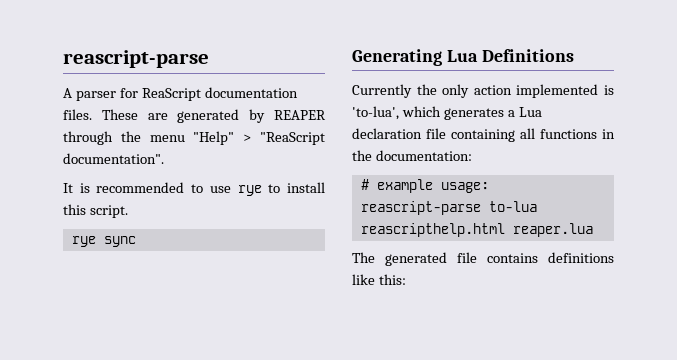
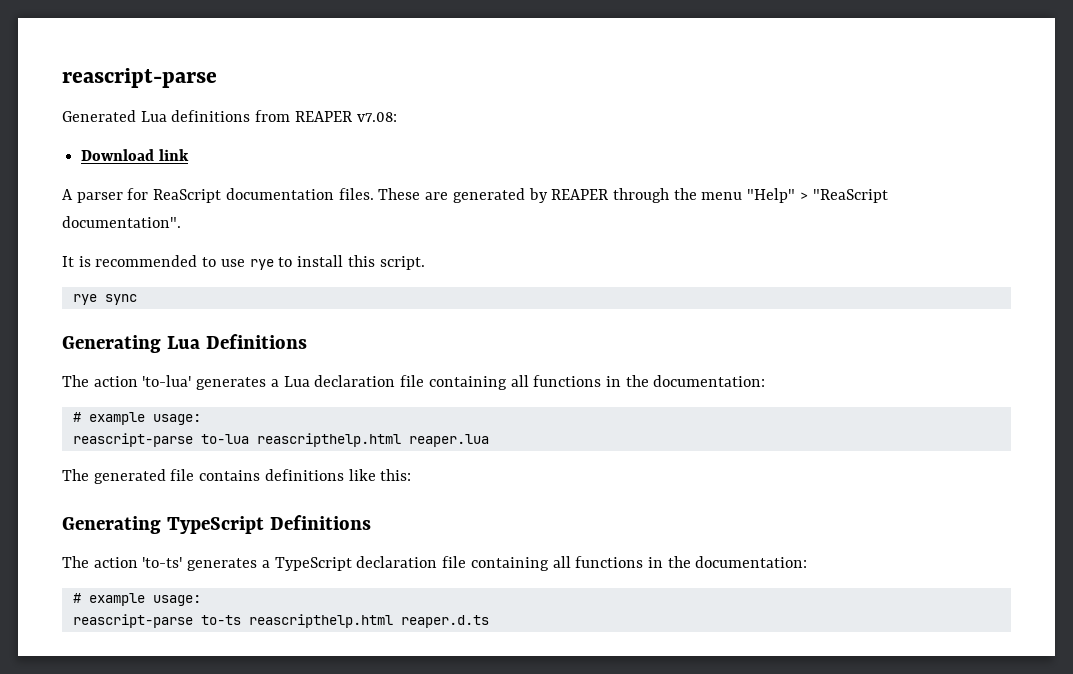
[63,50,209,68] reascript-parse -> [62,68,217,88] [62,110,397,122] [81,149,189,161] reascript-parse // Generated Lua definitions from REAPER v7.08: // Download link
[352,84,614,98] [352,106,441,120] Currently the only action implemented is 'to-lua', which -> [62,375,192,387] The action 'to-lua'
(406, 279) none -> [62,515,371,534] [62,556,808,571] [72,593,201,606] [72,614,489,628] // Generating TypeScript Definitions // The action 'to-ts' generates a TypeScript declaration file containing all functions in the documentation: // # example usage: // reascript-parse to-ts reascripthelp.html reaper.d.ts

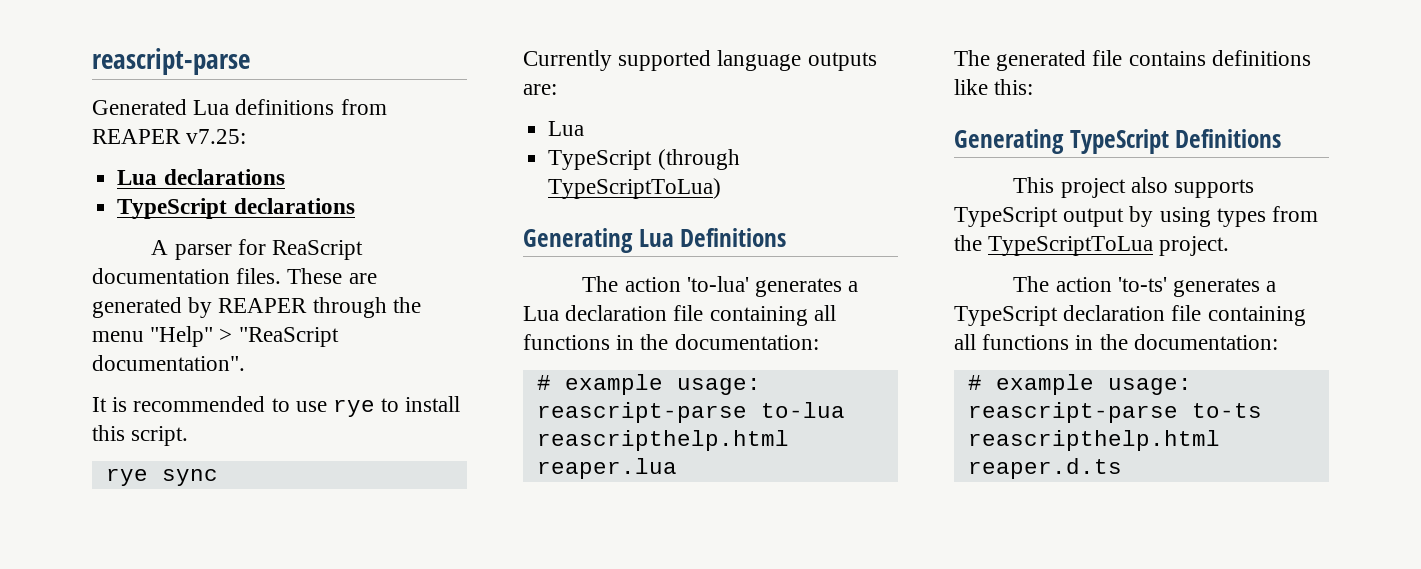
[356,112,397,122] [81,149,189,161] v7.08: // Download link -> [186,129,247,144] [117,169,285,185] [117,198,355,219] v7.25: // Lua declarations // TypeScript declarations
(137, 299) none -> [523,50,877,71] [523,84,557,95] [548,121,585,136] [548,149,740,170] [548,178,722,199] // Currently supported language outputs are: // Lua // TypeScript (through TypeScriptToLua)
(371, 522) none -> [1013,177,1254,198] [954,206,1319,227] [954,235,1230,256] // This project also supports TypeScript output by using types from the TypeScriptToLua project.

